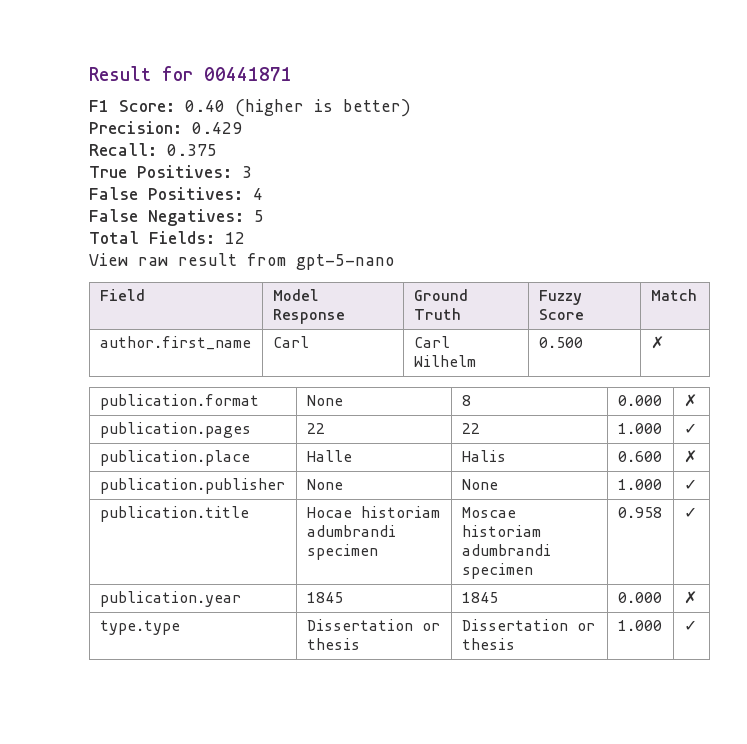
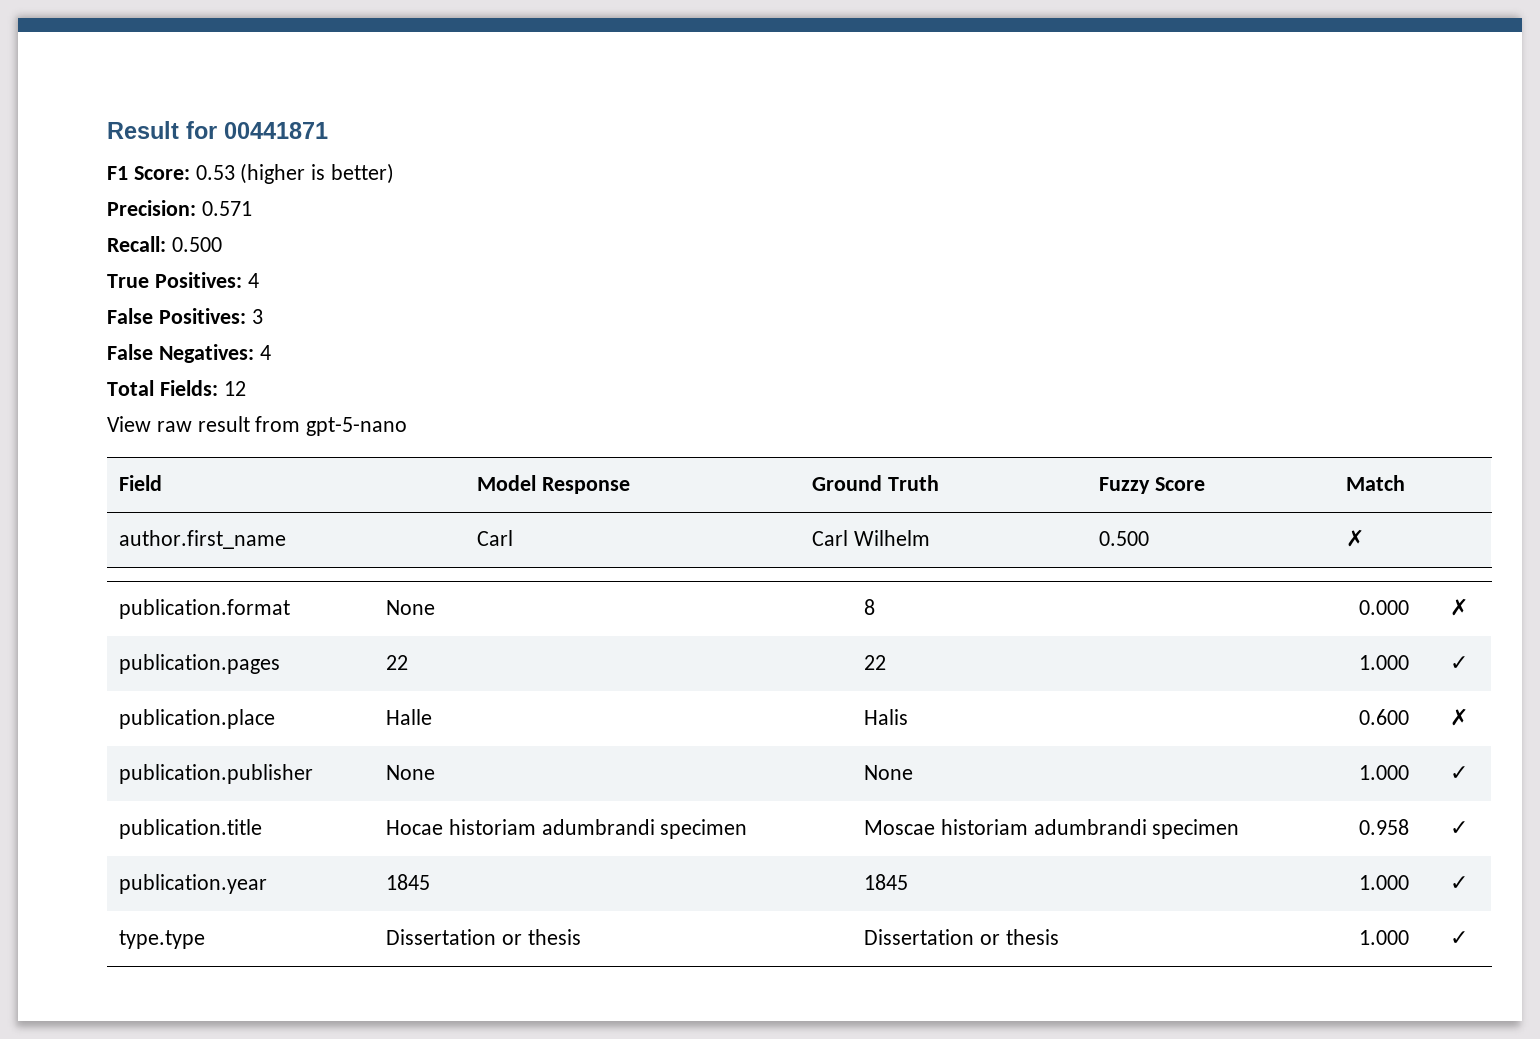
[185,100,225,112] 0.40 -> [195,165,235,180] 0.53
[192,122,242,134] 0.429 -> [201,201,252,216] 0.571
[167,144,217,156] 0.375 -> [171,237,222,252] 0.500
(232, 171) none -> [247,273,259,288] [107,308,246,324] 4 // False Positives:
[148,187,263,200] [89,209,264,226] Positives: 4 // False Negatives: 5 -> [158,344,271,363] Negatives: 4
[617,592,662,603] [683,591,697,604] 0.000 | ✗ -> [1358,875,1409,890] [1449,876,1468,890] 1.000 | ✓

